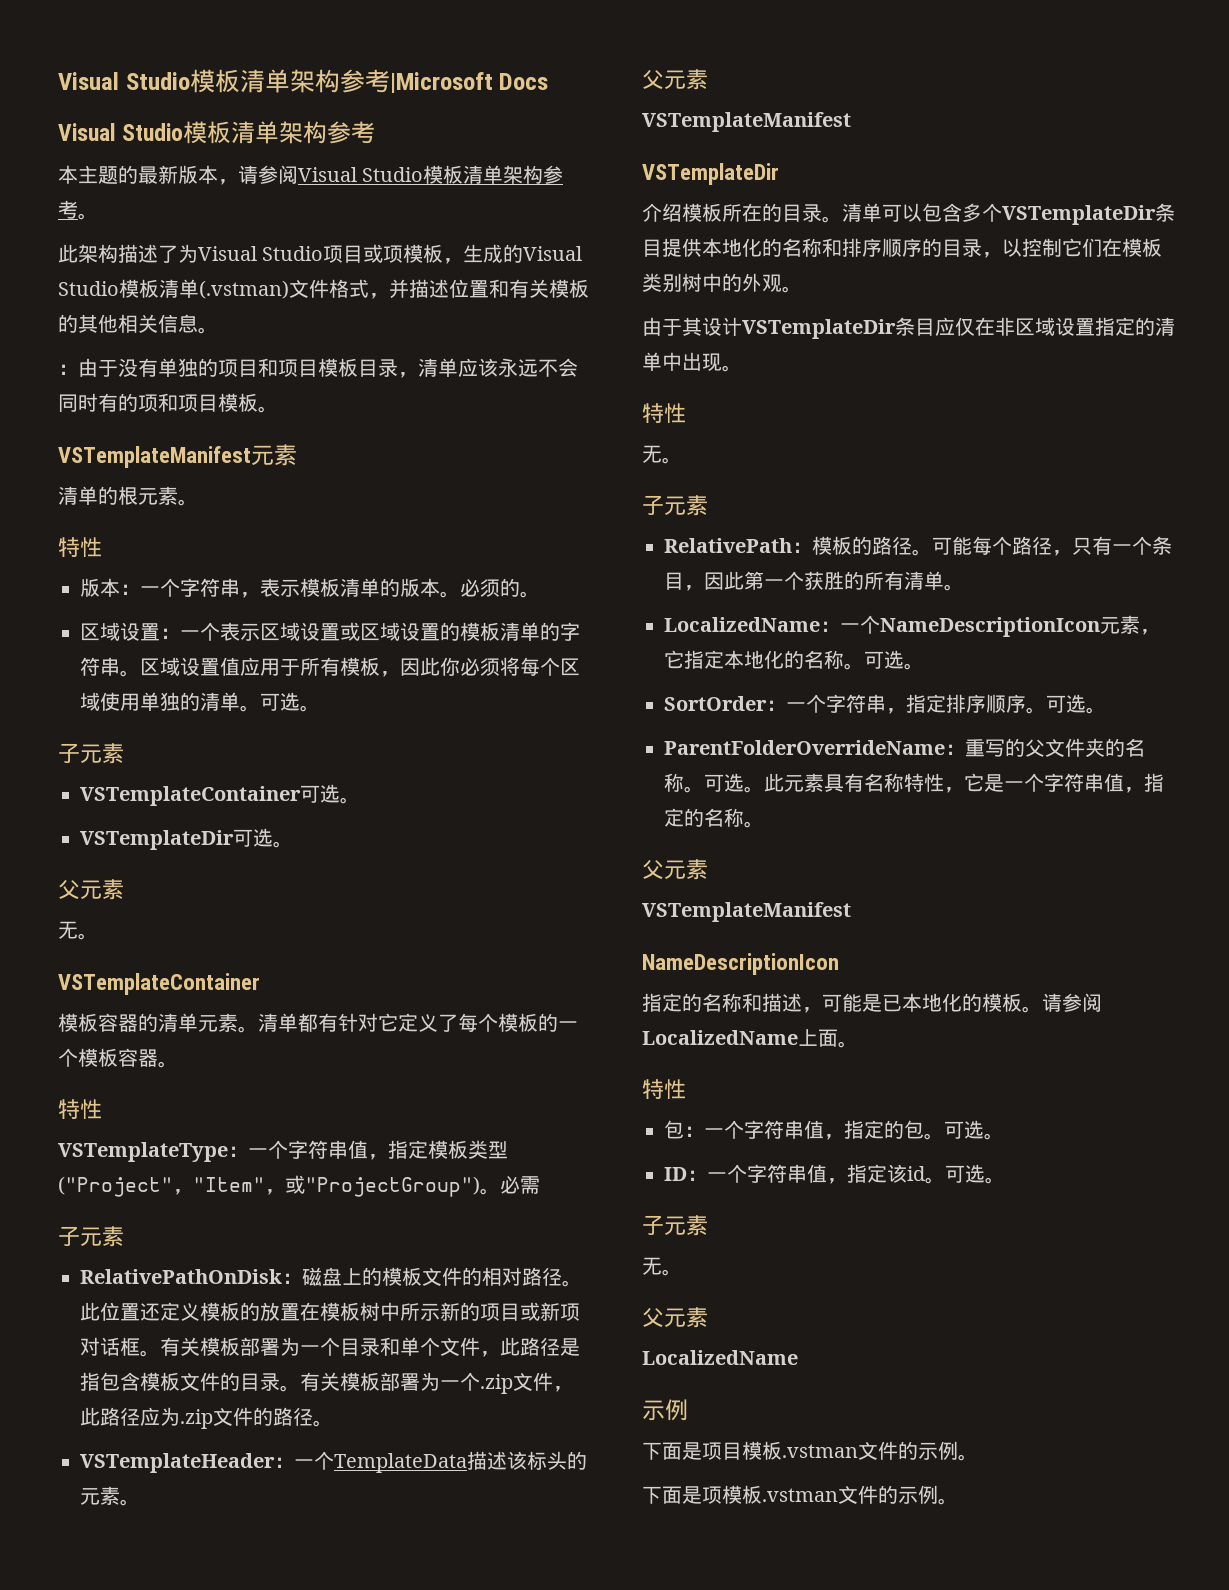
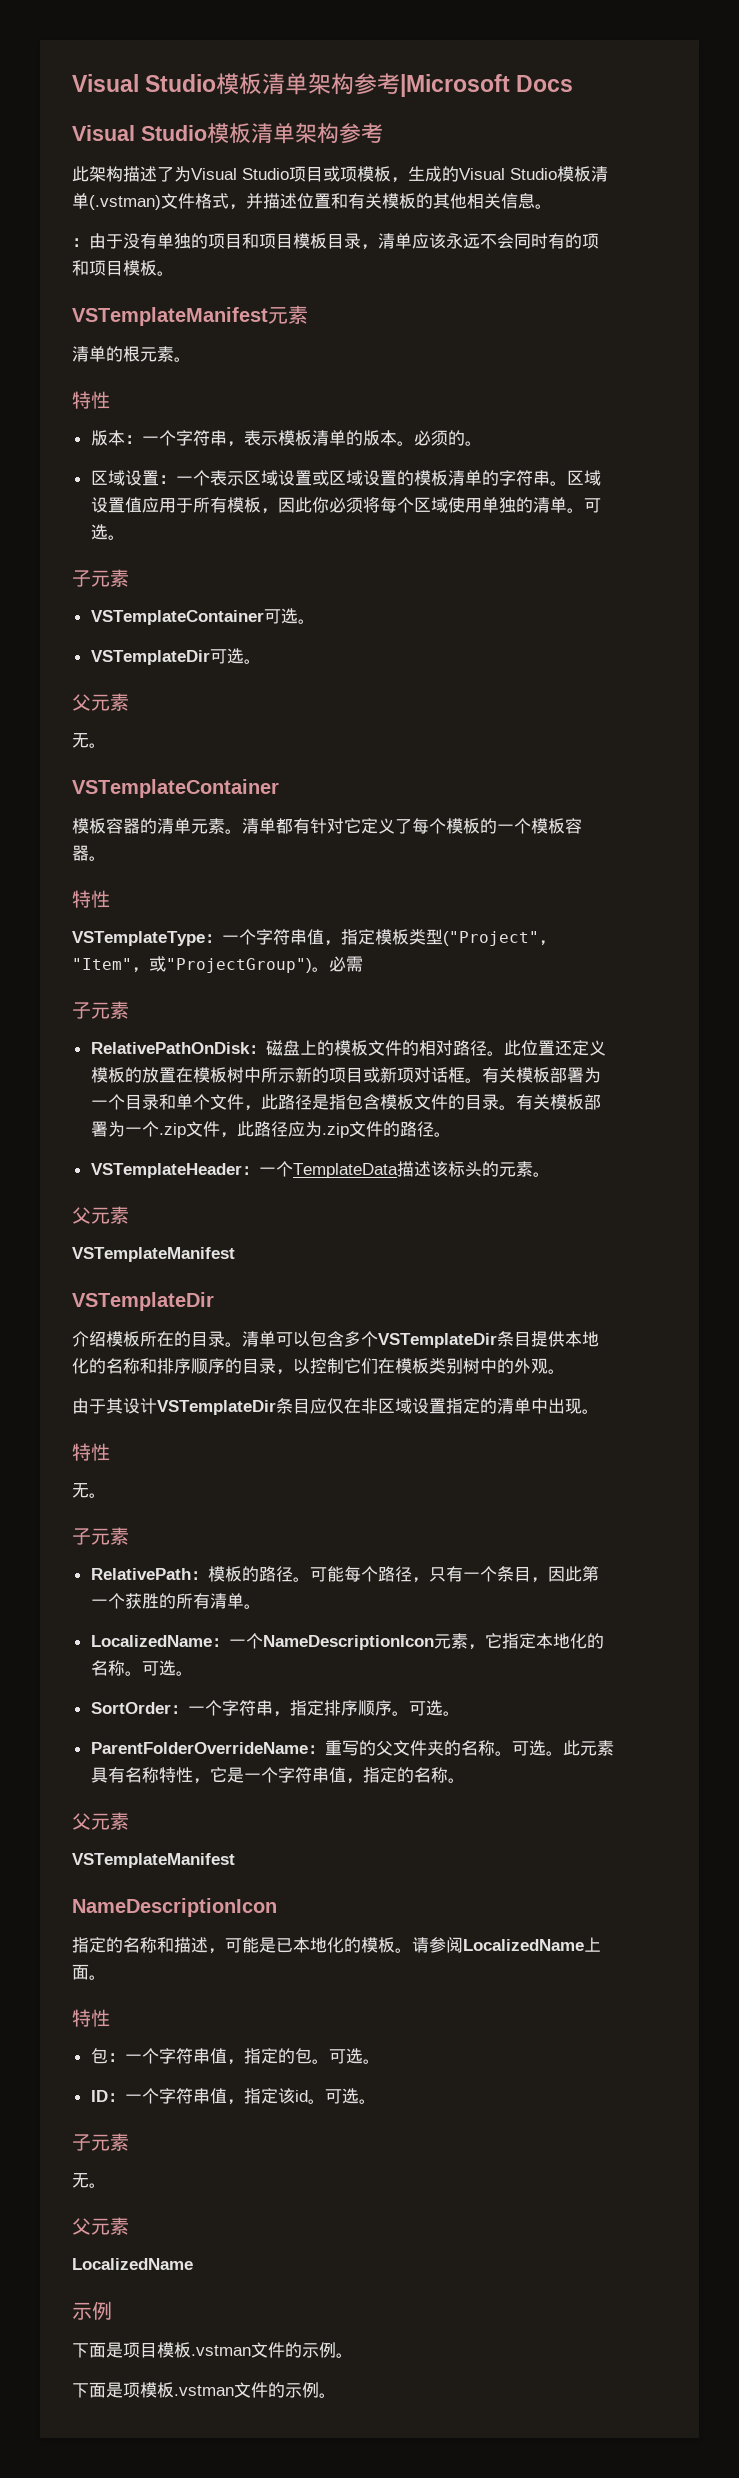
[58,165,564,185] [58,200,98,220] // 本主题的最新版本，请参阅Visual Studio模板清单架构参考。 -> (383, 133) none

